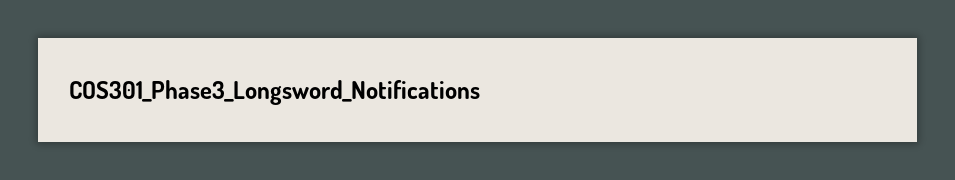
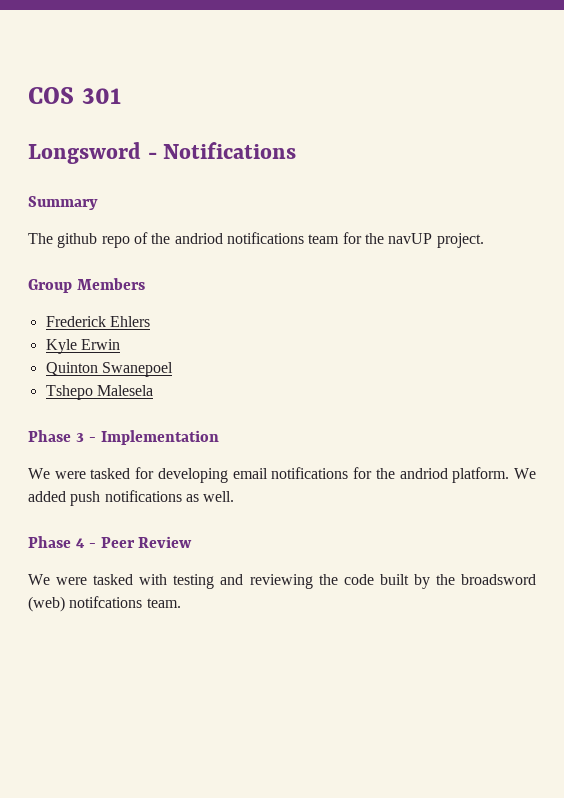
[69,80,480,105] COS301_Phase3_Longsword_Notifications -> [28,87,121,104] [28,142,297,164] [28,196,98,210] [28,232,484,248] [28,278,145,293] [45,316,150,327] [45,339,120,354] [45,362,173,377] [45,385,153,400] [28,430,219,445] [28,467,537,483] [28,490,235,506] [28,536,193,548] [28,574,536,589] [28,596,181,612] COS 301 // Longsword - Notifications // Summary // The github repo of the andriod notifications team for the navUP project. // Group Members // Frederick Ehlers // Kyle Erwin // Quinton Swanepoel // Tshepo Malesela // Phase 3 - Implementation // We were tasked for developing email notifications for the andriod platform. We added push notifications as well. // Phase 4 - Peer Review // We were tasked with testing and reviewing the code built by the broadsword (web) notifcations team.

